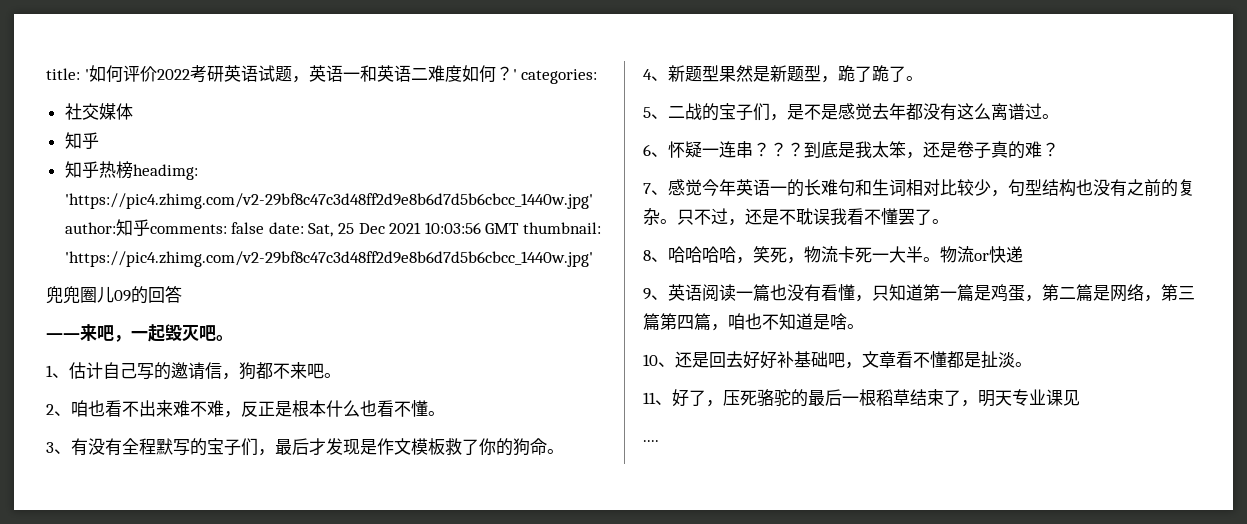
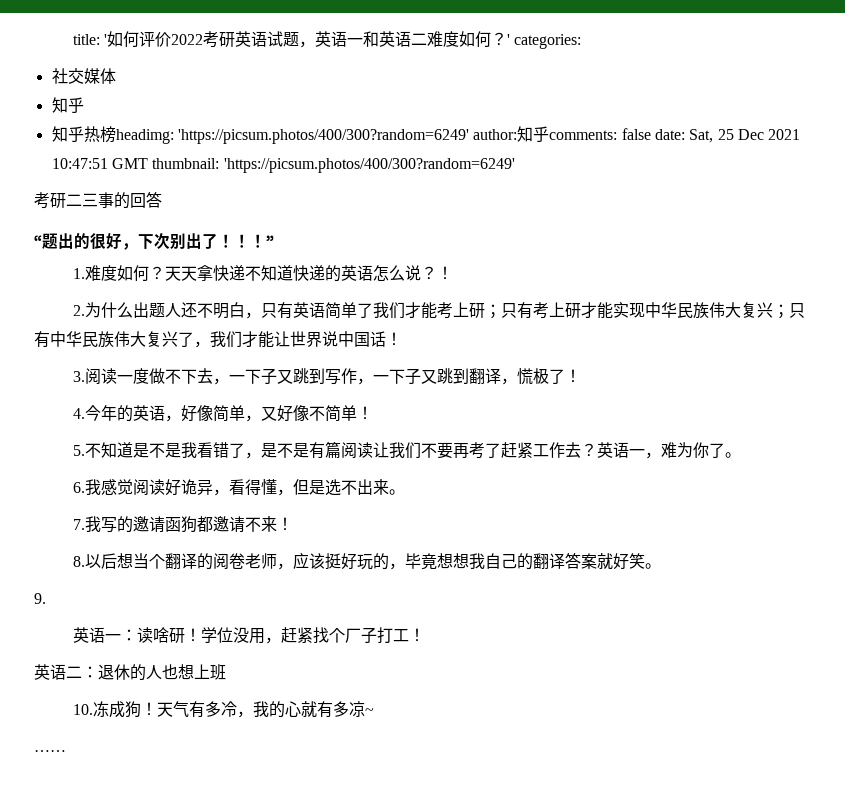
[64,193,593,209] 'https://pic4.zhimg.com/v2-29bf8c47c3d48ff2d9e8b6d7d5b6cbcc_1440w.jpg' -> [177,129,469,144] 'https://picsum.photos/400/300?random=6249'
[424,222,481,234] 10:03:56 -> [51,158,108,169] 10:47:51
[64,251,593,267] [46,285,182,304] [46,324,233,342] [46,362,341,380] [46,400,445,418] [46,438,564,456] [643,65,923,83] [643,103,1059,121] [643,141,1059,159] [643,179,1195,197] [643,208,949,226] [643,246,1023,264] [643,284,1195,302] [643,313,864,331] [643,351,1032,369] [643,389,1080,407] [643,440,659,442] 'https://pic4.zhimg.com/v2-29bf8c47c3d48ff2d9e8b6d7d5b6cbcc_1440w.jpg' // 兜兜圈儿09的回答 // ——来吧，一起毁灭吧。 // 1、估计自己写的邀请信，狗都不来吧。 // 2、咱也看不出来难不难，反正是根本什么也看不懂。 // 3、有没有全程默写的宝子们，最后才发现是作文模板救了你的狗命。 // 4、新题型果然是新题型，跪了跪了。 // 5、二战的宝子们，是不是感觉去年都没有这么离谱过。 // 6、怀疑一连串？？？到底是我太笨，还是卷子真的难？ // 7、感觉今年英语一的长难句和生词相对比较少，句型结构也没有之前的复杂。只不过，还是不耽误我看不懂罢了。 // 8、哈哈哈哈，笑死，物流卡死一大半。物流or快递 // 9、英语阅读一篇也没有看懂，只知道第一篇是鸡蛋，第二篇是网络，第三篇第四篇，咱也不知道是啥。 // 10、还是回去好好补基础吧，文章看不懂都是扯淡。 // 11、好了，压死骆驼的最后一根稻草结束了，明天专业课见 // .... -> [223,158,515,173] [34,192,162,209] [34,233,274,250] [72,265,453,282] [72,302,805,319] [34,331,402,348] [72,368,581,385] [72,405,373,422] [72,441,741,459] [72,479,405,496] [72,516,293,533] [72,552,661,570] [34,593,46,604] [72,627,425,644] [34,664,226,681] [72,701,374,718] [34,750,66,752] 'https://picsum.photos/400/300?random=6249' // 考研二三事的回答 // “题出的很好，下次别出了！！！” // 1.难度如何？天天拿快递不知道快递的英语怎么说？！ // 2.为什么出题人还不明白，只有英语简单了我们才能考上研；只有考上研才能实现中华民族伟大复兴；只有中华民族伟大复兴了，我们才能让世界说中国话！ // 3.阅读一度做不下去，一下子又跳到写作，一下子又跳到翻译，慌极了！ // 4.今年的英语，好像简单，又好像不简单！ // 5.不知道是不是我看错了，是不是有篇阅读让我们不要再考了赶紧工作去？英语一，难为你了。 // 6.我感觉阅读好诡异，看得懂，但是选不出来。 // 7.我写的邀请函狗都邀请不来！ // 8.以后想当个翻译的阅卷老师，应该挺好玩的，毕竟想想我自己的翻译答案就好笑。 // 9. // 英语一：读啥研！学位没用，赶紧找个厂子打工！ // 英语二：退休的人也想上班 // 10.冻成狗！天气有多冷，我的心就有多凉~ // ……

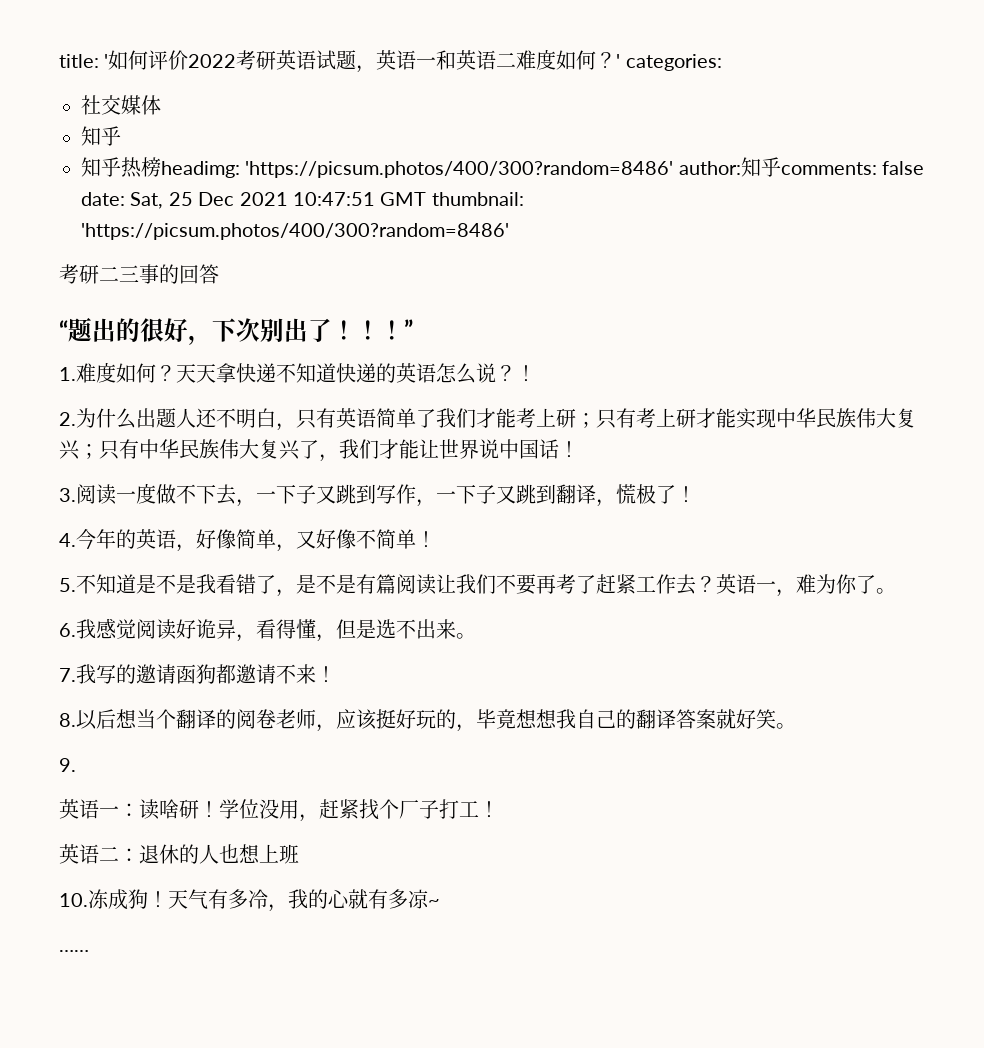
[177,129,469,144] 'https://picsum.photos/400/300?random=6249' -> [245,161,674,178] 'https://picsum.photos/400/300?random=8486'
[223,158,515,173] 'https://picsum.photos/400/300?random=6249' -> [81,223,509,240] 'https://picsum.photos/400/300?random=8486'

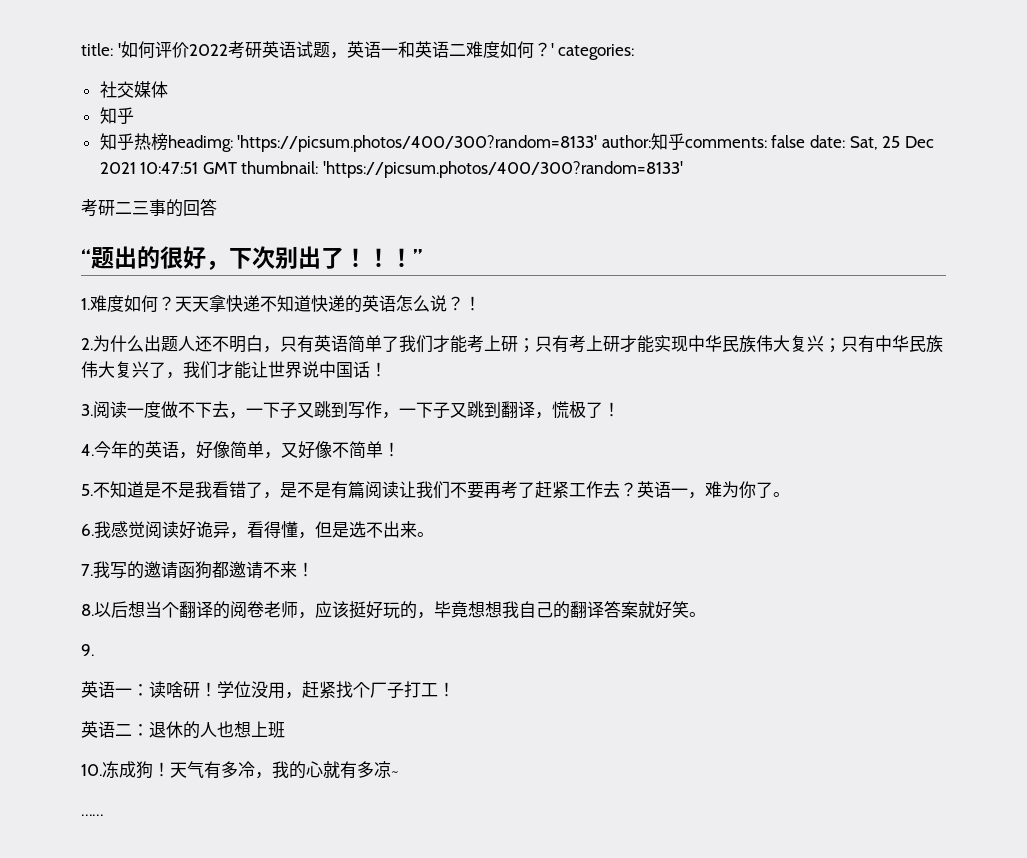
[245,161,674,178] 'https://picsum.photos/400/300?random=8486' -> [237,135,598,152] 'https://picsum.photos/400/300?random=8133'
[81,223,509,240] 'https://picsum.photos/400/300?random=8486' -> [323,161,684,178] 'https://picsum.photos/400/300?random=8133'

